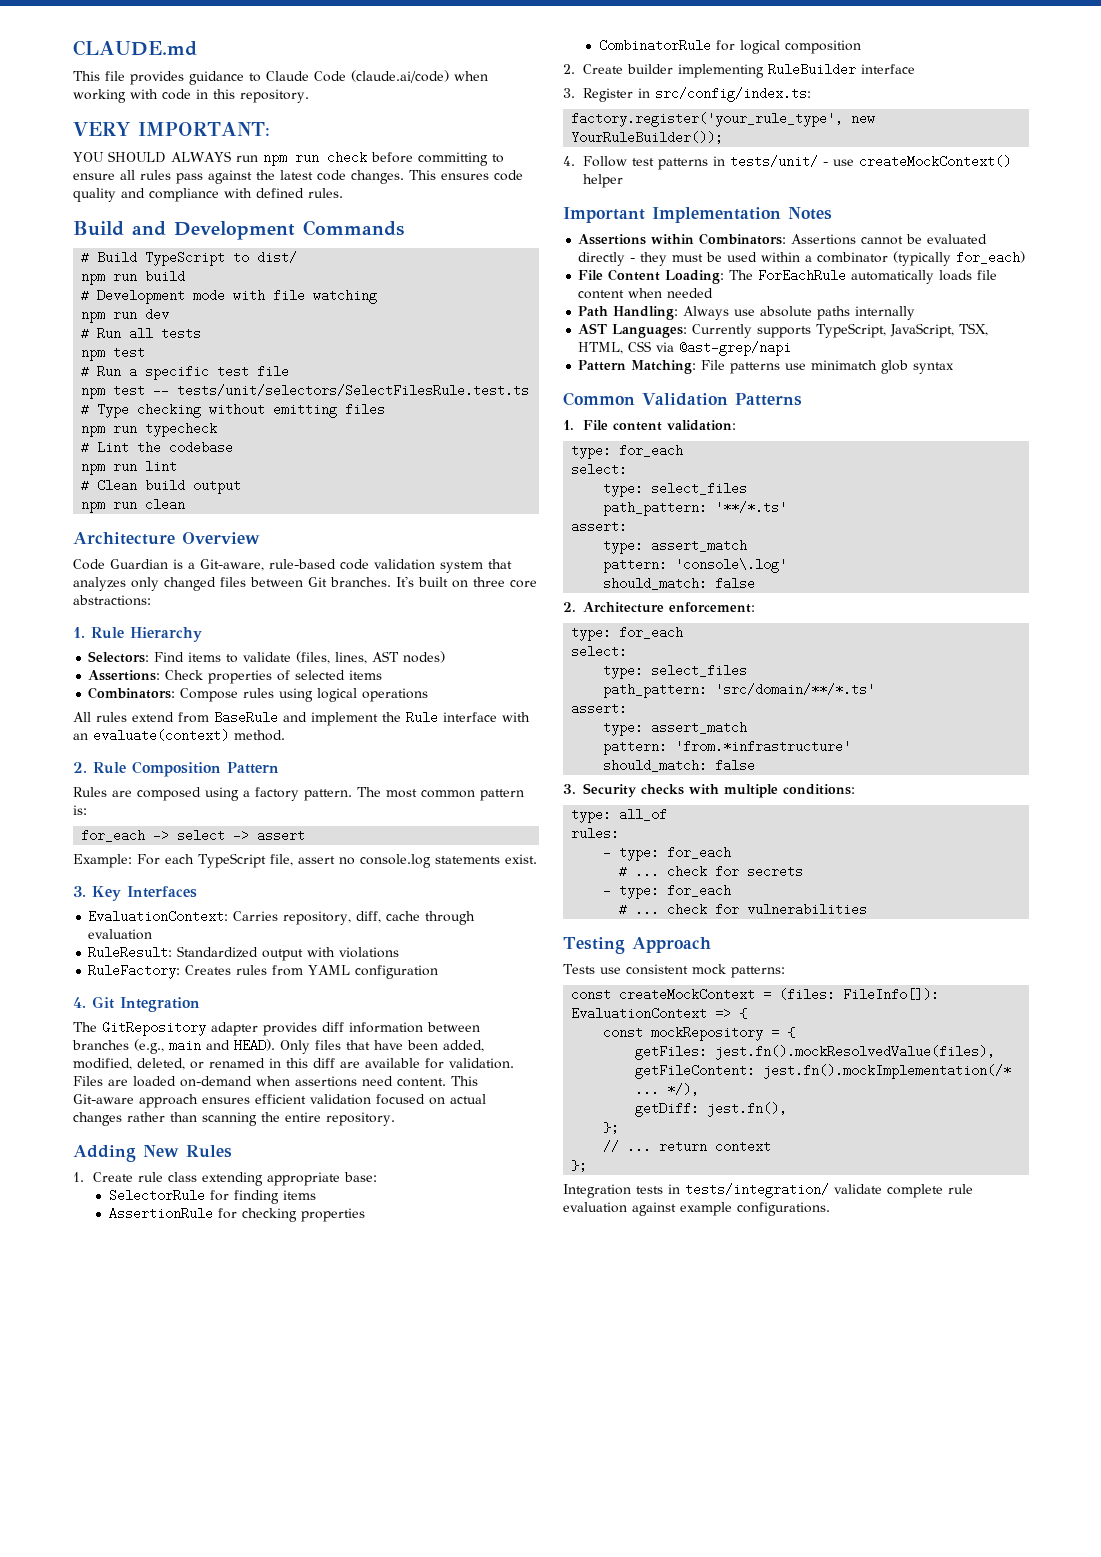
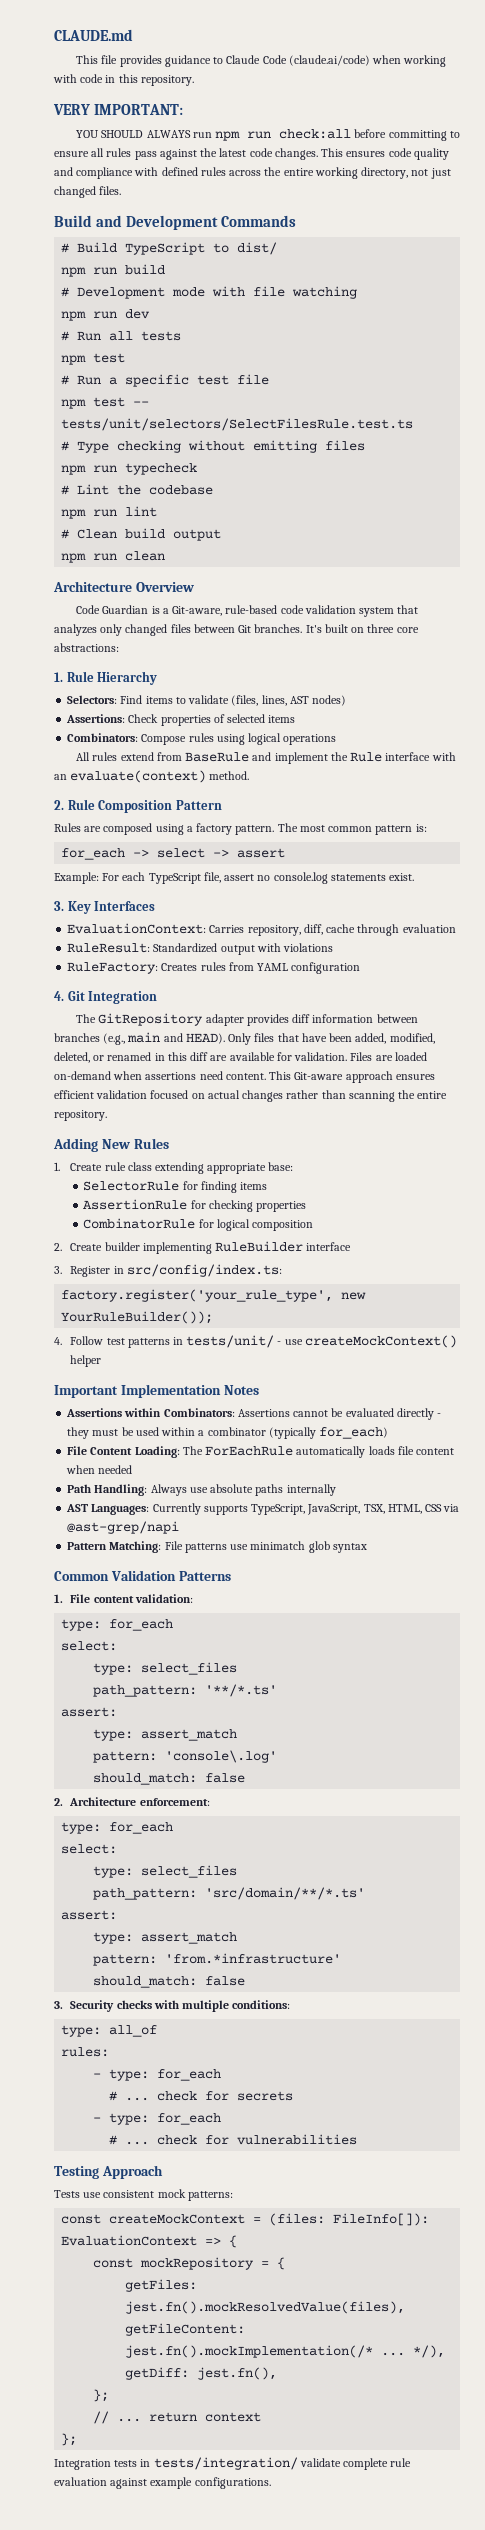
[326,151,367,164] check -> [279,129,352,139] check:all
[308,188,343,198] rules. -> [200,167,451,179] [54,186,122,198] rules across the entire working directory, not just changed files.

